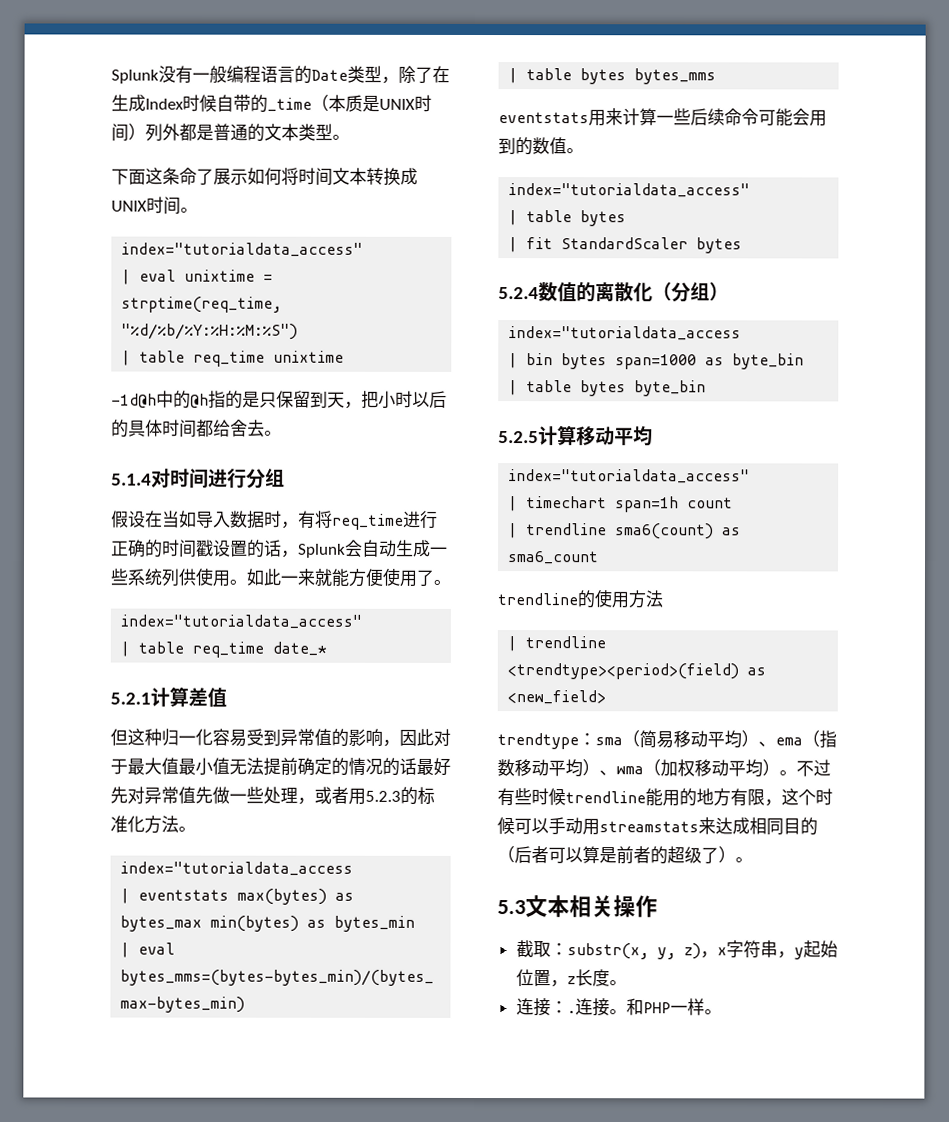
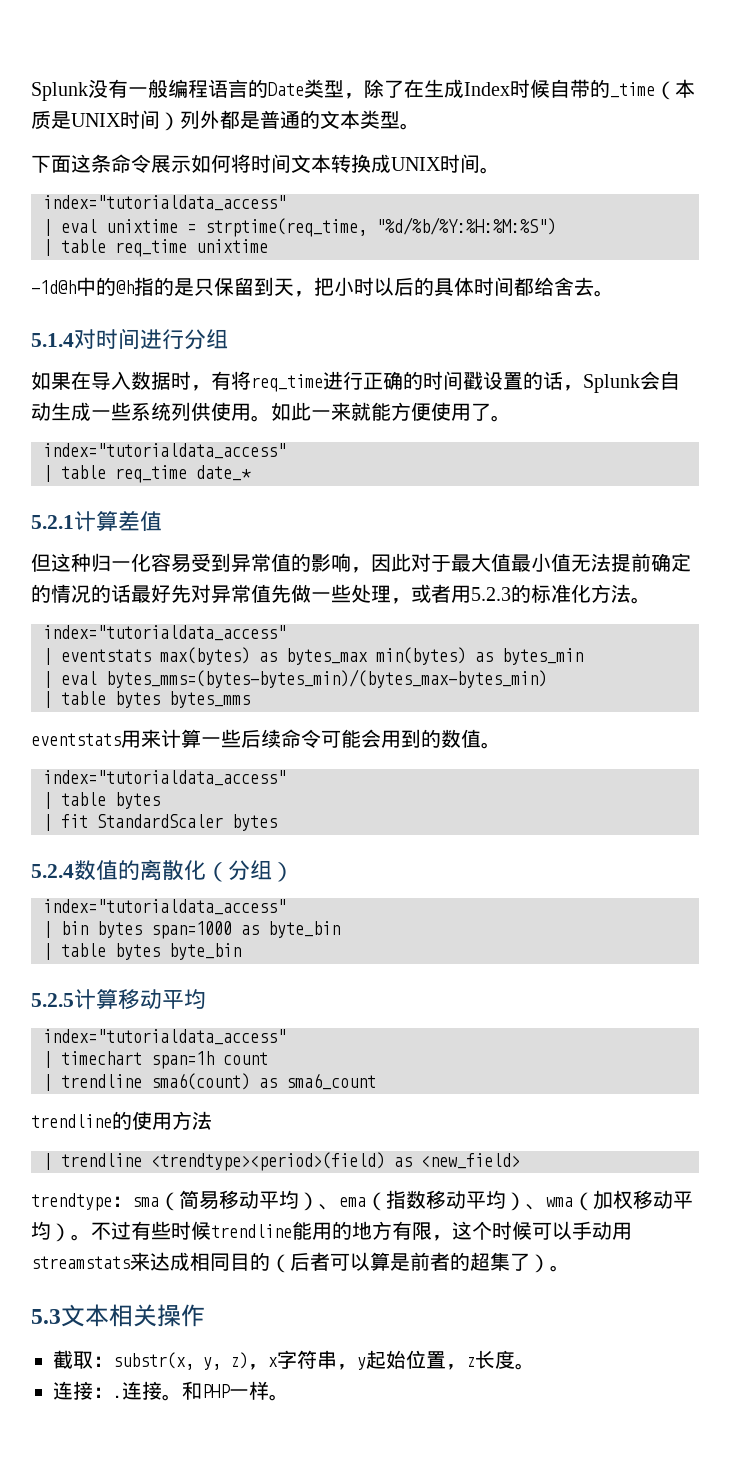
[196,168,214,185] 了 -> [131,154,151,173] 令
[111,510,197,528] 假设在当如 -> [31,371,91,390] 如果在
[120,861,354,876] index="tutorialdata_access -> [43,625,286,641] index="tutorialdata_access"
[508,326,742,341] index="tutorialdata_access -> [43,899,286,915] index="tutorialdata_access"
[684,846,702,864] 级 -> [490,1252,510,1271] 集

